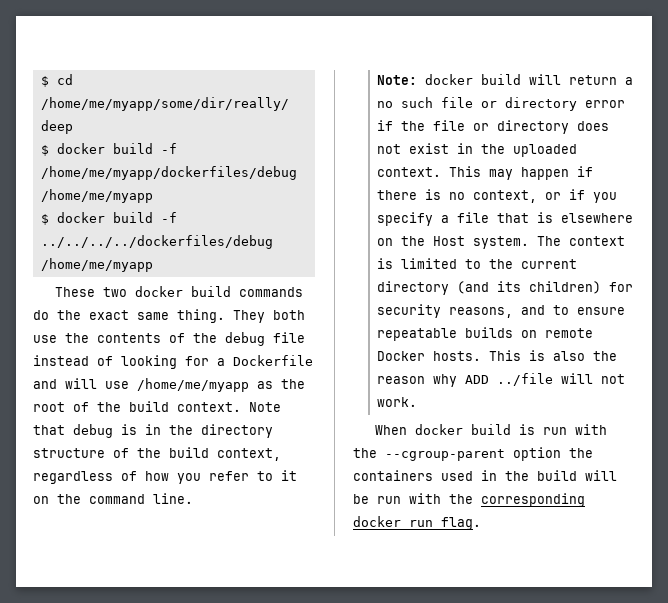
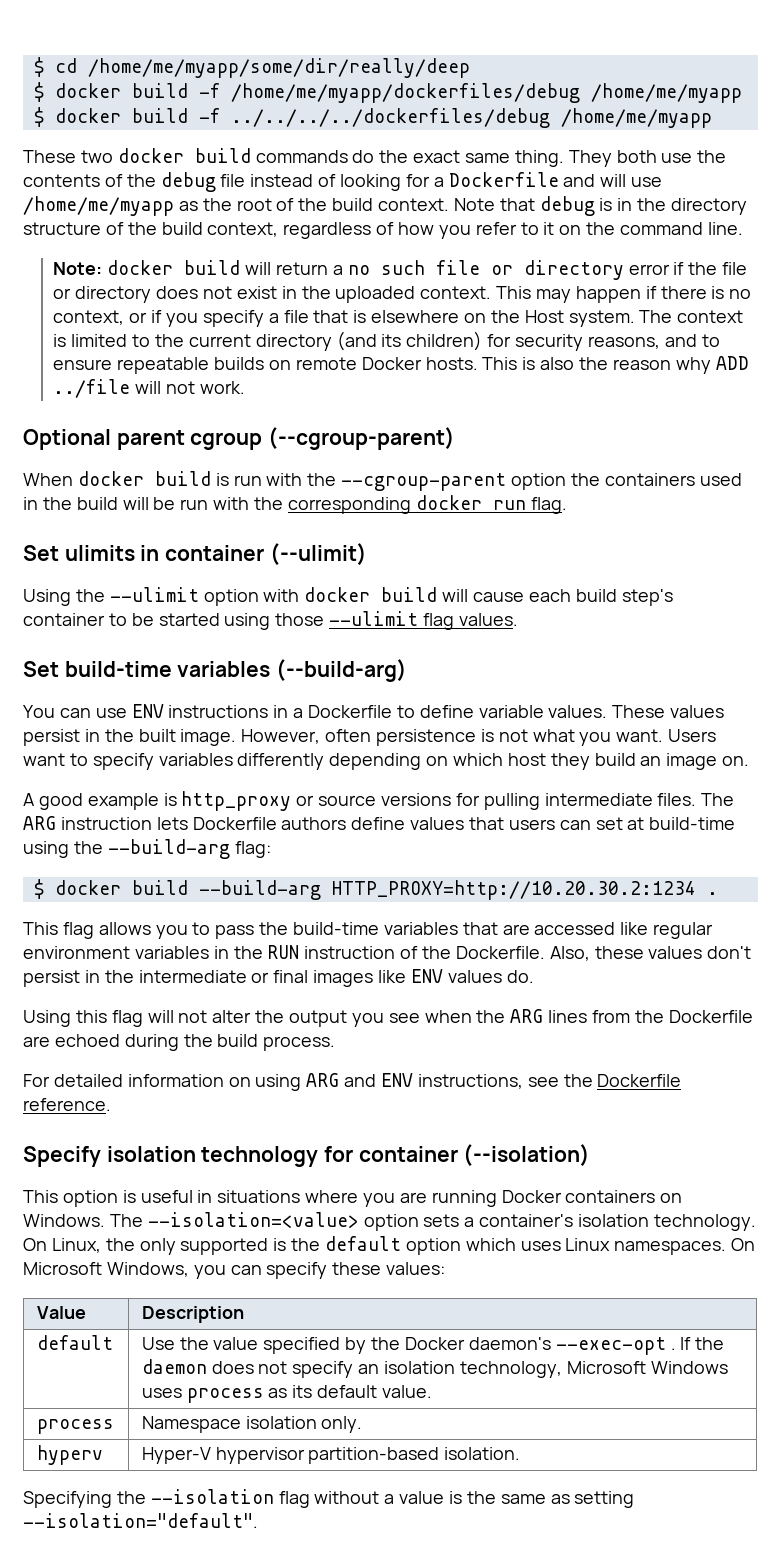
(417, 402) none -> [23,427,456,450] // Optional parent cgroup (--cgroup-parent)
(481, 523) none -> [23,543,367,565] [23,587,673,606] [23,611,518,630] [23,659,408,682] [23,704,725,718] [23,729,717,746] [23,753,750,770] [23,791,735,811] [23,816,736,830] [23,839,271,859] [33,879,718,900] [23,922,714,939] [23,945,752,961] [23,969,534,987] [23,1009,753,1027] [23,1034,336,1051] [23,1073,682,1091] [23,1098,111,1111] [23,1144,591,1167] [23,1190,683,1207] [23,1212,756,1231] [23,1236,756,1255] [23,1262,446,1279] [36,1306,86,1319] [141,1306,244,1323] [36,1335,113,1350] [141,1337,725,1355] [141,1359,728,1378] [141,1385,433,1403] [36,1419,114,1434] [141,1416,363,1433] [36,1445,103,1465] [141,1447,521,1464] [23,1489,635,1508] [23,1513,258,1528] // Set ulimits in container (--ulimit) // Using the --ulimit option with docker build will cause each build step's container to be started using those --ulimit flag values. // Set build-time variables (--build-arg) // You can use ENV instructions in a Dockerfile to define variable values. These values persist in the built image. However, often persistence is not what you want. Users want to specify variables differently depending on which host they build an image on. // A good example is http_proxy or source versions for pulling intermediate files. The ARG instruction lets Dockerfile authors define values that users can set at build-time using the --build-arg flag: // $ docker build --build-arg HTTP_PROXY=http://10.20.30.2:1234 . // This flag allows you to pass the build-time variables that are accessed like regular environment variables in the RUN instruction of the Dockerfile. Also, these values don't persist in the intermediate or final images like ENV values do. // Using this flag will not alter the output you see when the ARG lines from the Dockerfile are echoed during the build process. // For detailed information on using ARG and ENV instructions, see the Dockerfile reference. // Specify isolation technology for container (--isolation) // This option is useful in situations where you are running Docker containers on Windows. The --isolation=<value> option sets a container's isolation technology. On Linux, the only supported is the default option which uses Linux namespaces. On Microsoft Windows, you can specify these values: // Value | Description // default | Use the value specified by the Docker daemon's --exec-opt . If the daemon does not specify an isolation technology, Microsoft Windows uses process as its default value. // process | Namespace isolation only. // hyperv | Hyper-V hypervisor partition-based isolation. // Specifying the --isolation flag without a value is the same as setting --isolation="default".

